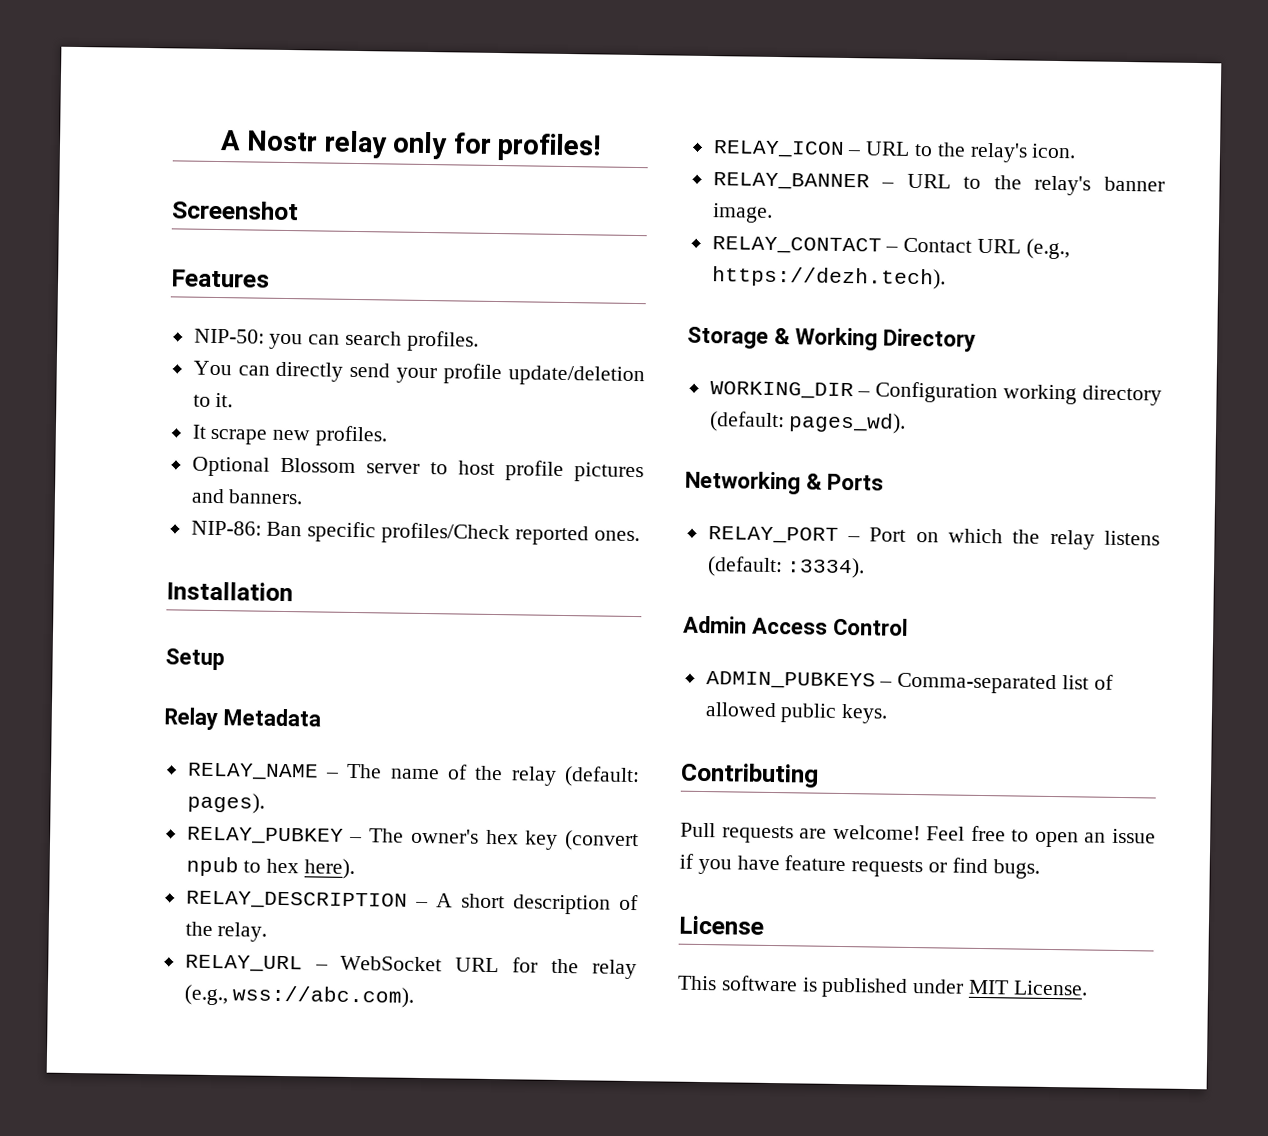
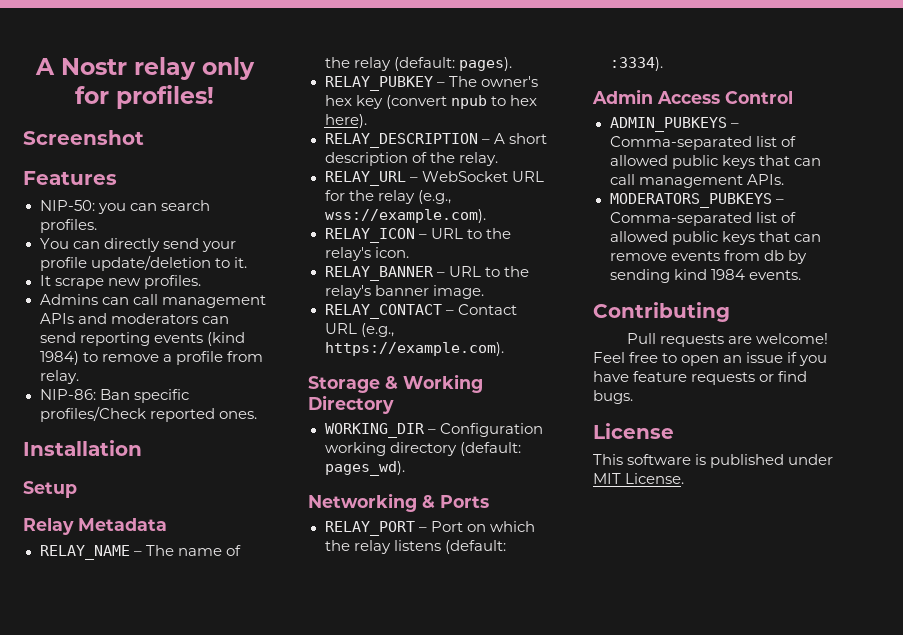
[191,456,644,483] [190,488,304,505] Optional Blossom server to host profile pictures and banners. -> [39,294,266,308] [39,313,229,324] [39,332,245,346] [39,351,263,365] [39,370,79,384] Admins can call management APIs and moderators can send reporting events (kind 1984) to remove a profile from relay.
[232,985,415,1008] wss://abc.com). -> [324,209,486,223] wss://example.com).
[711,266,946,290] https://dezh.tech). -> [324,342,504,356] https://example.com).
[841,703,889,724] keys. -> [721,155,821,169] [609,174,784,188] [609,193,784,208] [609,212,796,226] [609,231,821,245] [609,250,807,264] [609,269,801,283] keys that can call management APIs. // MODERATORS_PUBKEYS – Comma-separated list of allowed public keys that can remove events from db by sending kind 1984 events.

